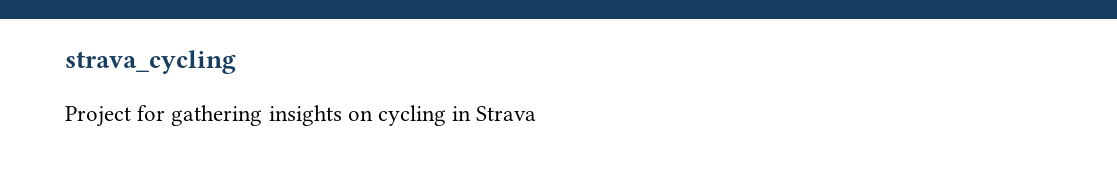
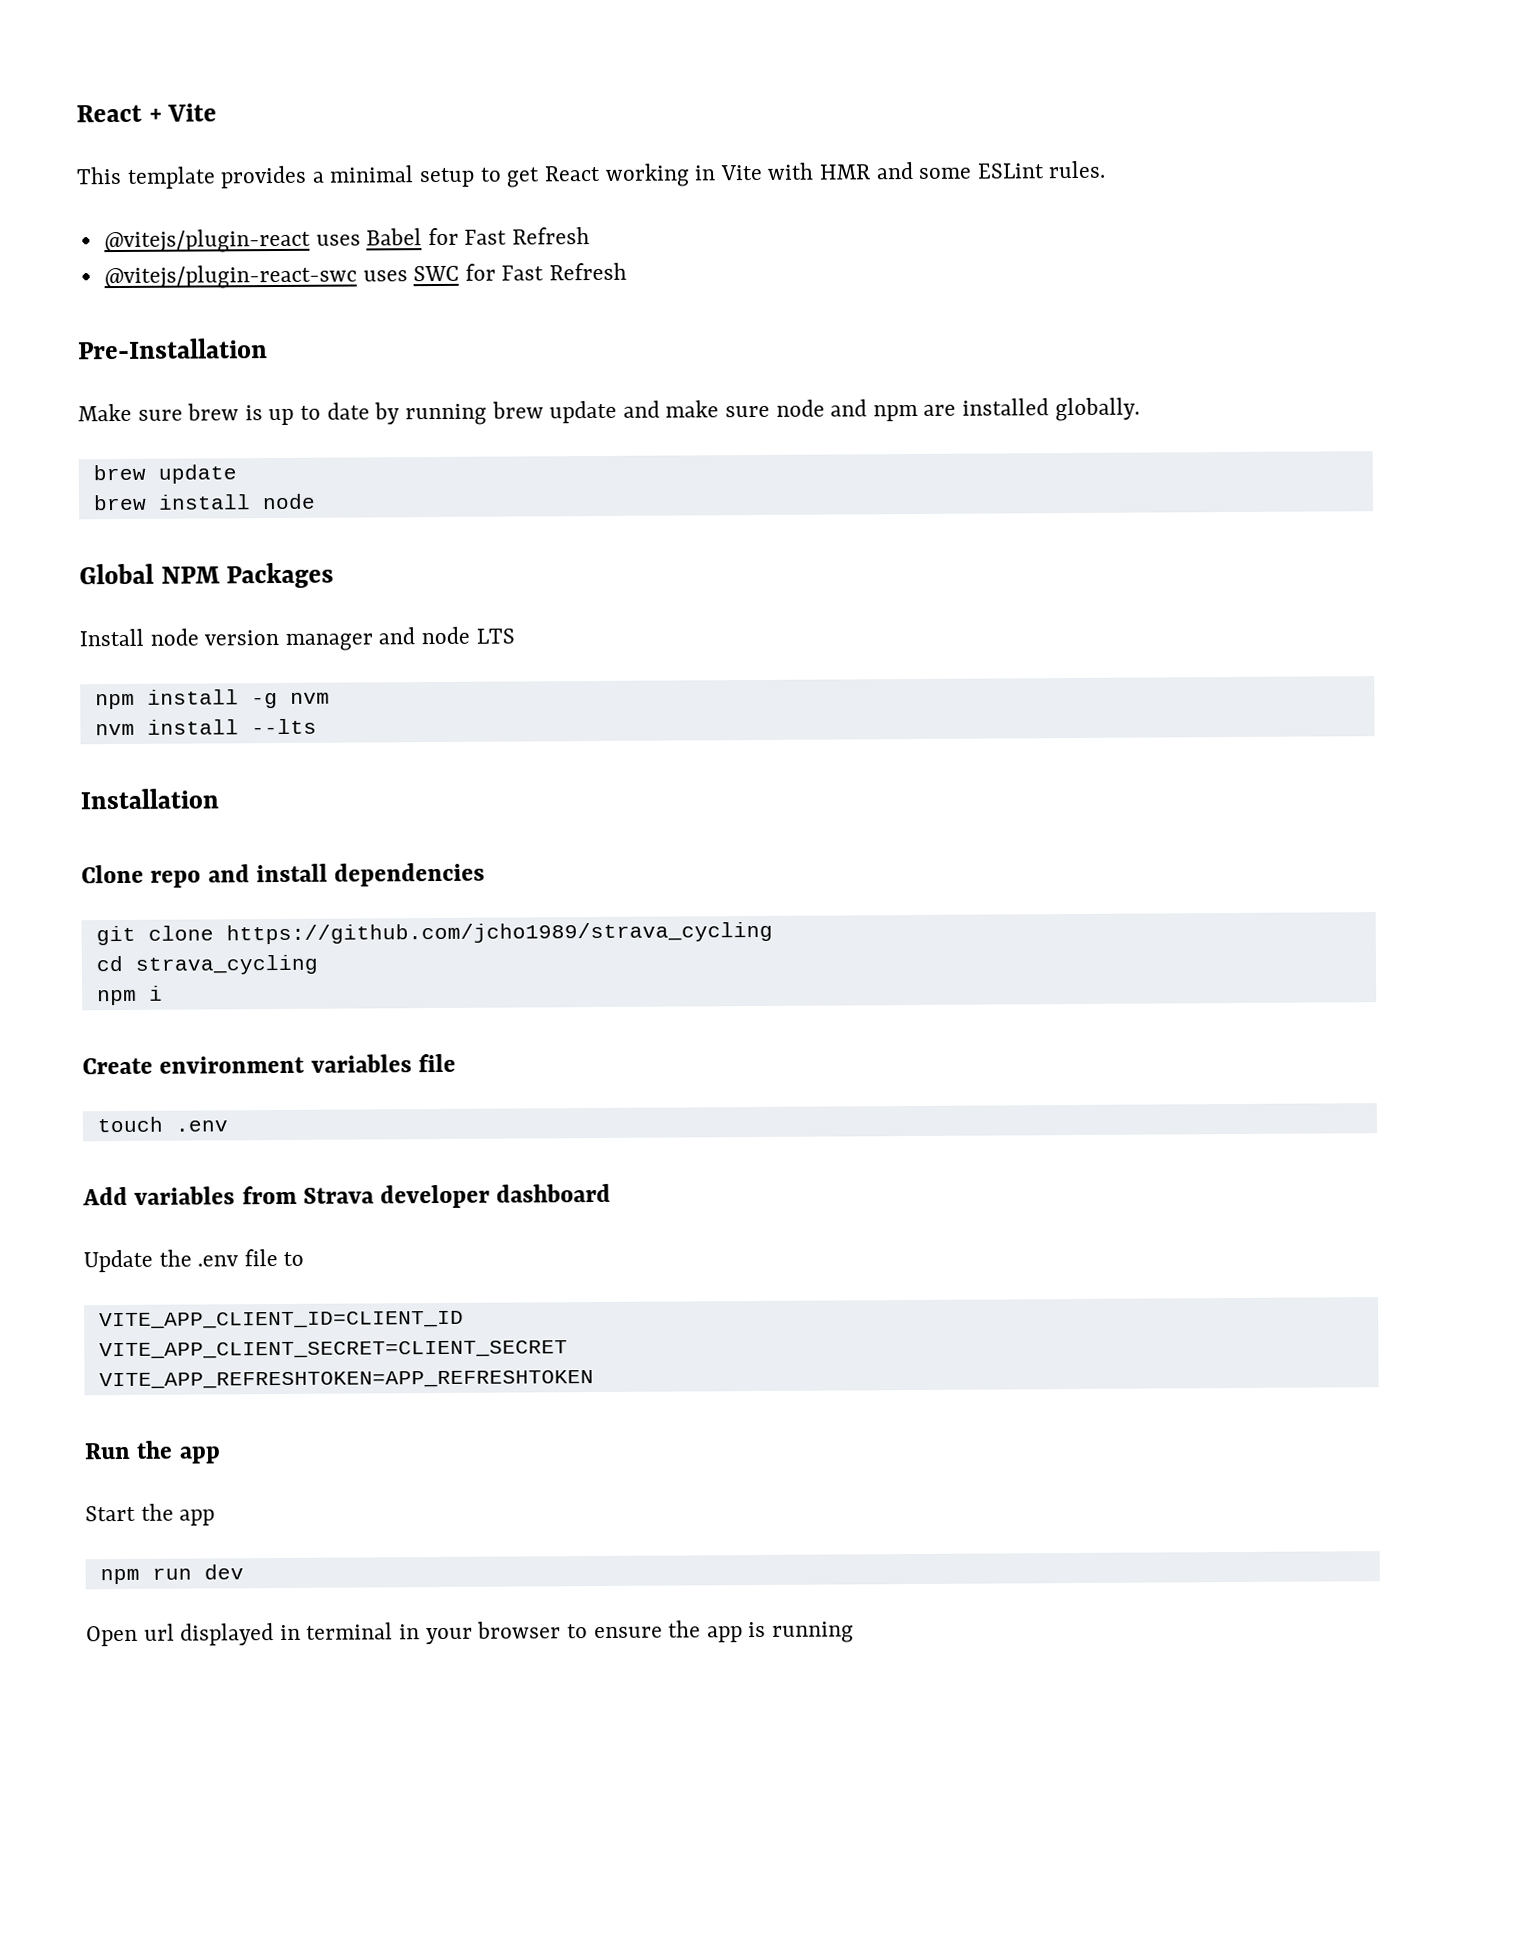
[65,50,236,74] [65,105,537,127] strava_cycling // Project for gathering insights on cycling in Strava -> [76,103,218,123] [76,160,1106,189] [103,227,591,254] [103,262,628,290] [77,338,268,360] [78,397,1140,426] [92,464,237,484] [92,493,316,511] [79,562,335,589] [79,626,515,651] [94,689,330,710] [94,718,317,736] [80,788,219,810] [81,862,486,888] [95,921,773,946] [95,954,318,975] [96,985,163,1006] [82,1053,456,1075] [96,1116,228,1133] [82,1183,612,1209] [83,1249,305,1273] [98,1310,464,1330] [98,1340,568,1360] [98,1370,594,1390] [84,1440,221,1464] [85,1503,216,1526] [99,1564,244,1585] [86,1620,854,1647] React + Vite // This template provides a minimal setup to get React working in Vite with HMR and some ESLint rules. // @vitejs/plugin-react uses Babel for Fast Refresh // @vitejs/plugin-react-swc uses SWC for Fast Refresh // Pre-Installation // Make sure brew is up to date by running brew update and make sure node and npm are installed globally. // brew update // brew install node // Global NPM Packages // Install node version manager and node LTS // npm install -g nvm // nvm install --lts // Installation // Clone repo and install dependencies // git clone https://github.com/jcho1989/strava_cycling // cd strava_cycling // npm i // Create environment variables file // touch .env // Add variables from Strava developer dashboard // Update the .env file to // VITE_APP_CLIENT_ID=CLIENT_ID // VITE_APP_CLIENT_SECRET=CLIENT_SECRET // VITE_APP_REFRESHTOKEN=APP_REFRESHTOKEN // Run the app // Start the app // npm run dev // Open url displayed in terminal in your browser to ensure the app is running

